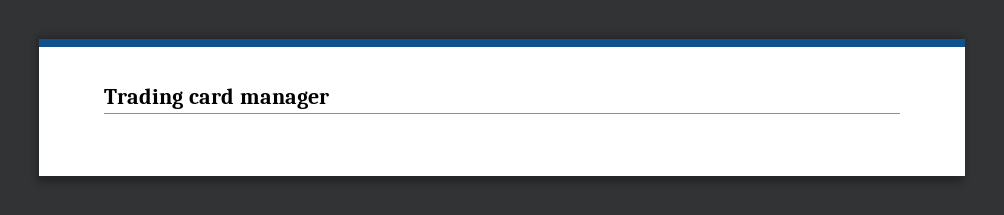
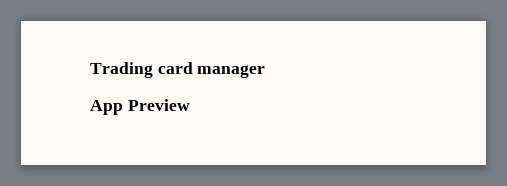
(329, 100) none -> [90,99,190,115] // App Preview

